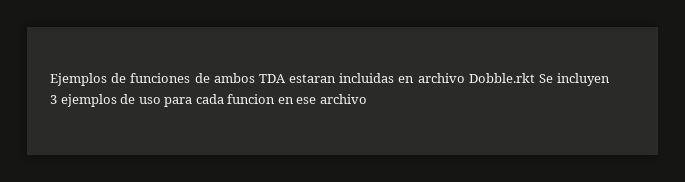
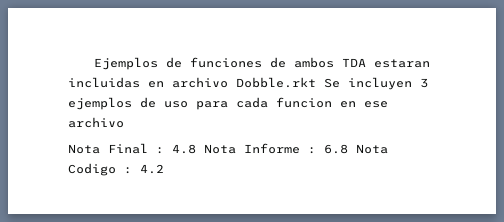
(367, 99) none -> [68,143,388,154] [68,163,164,176] // Nota Final : 4.8 Nota Informe : 6.8 Nota Codigo : 4.2

